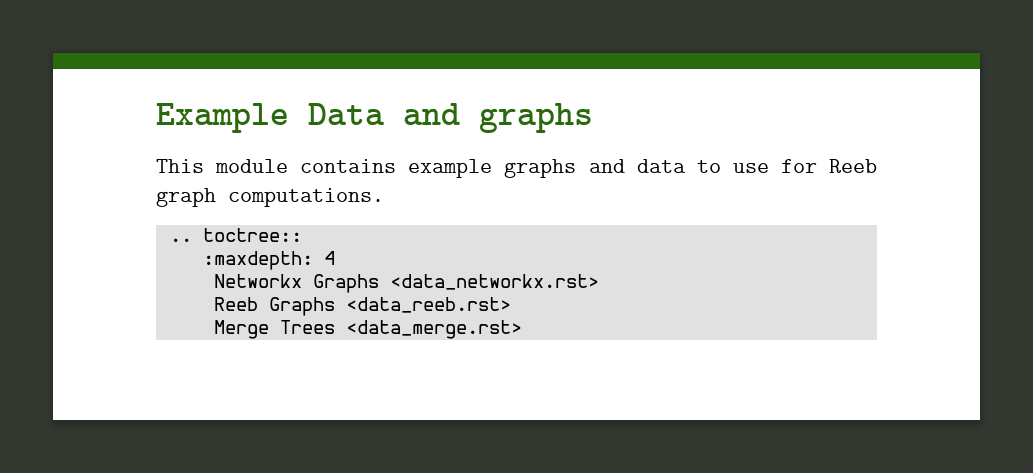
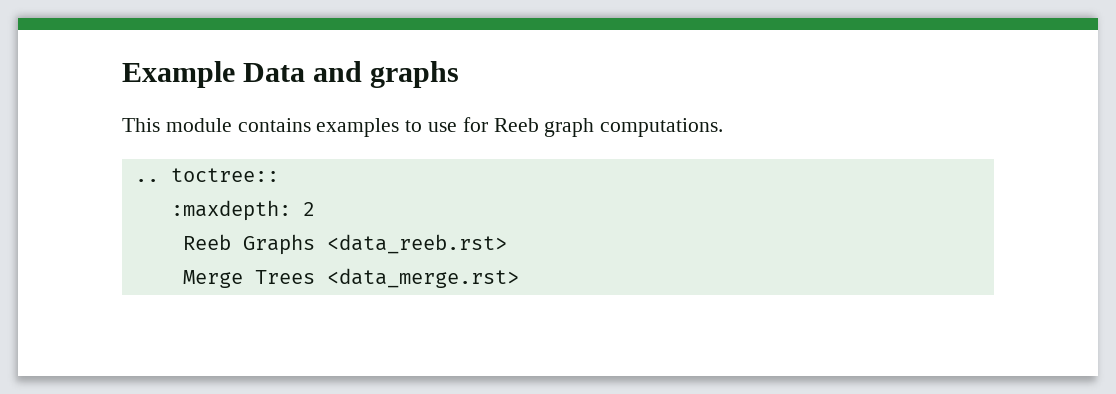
[408,159,686,178] example graphs and data -> [316,118,400,137] examples
[323,251,335,265] [213,274,599,293] 4 // Networkx Graphs <data_networkx.rst> -> [302,202,315,216] 2

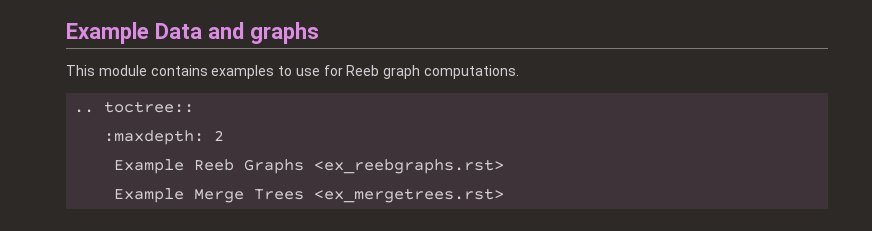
(315, 209) none -> [114,159,185,174] Example
[326,234,507,254] <data_reeb.rst> // -> [314,159,505,174] [114,188,185,203] <ex_reebgraphs.rst> // Example
[326,268,519,288] <data_merge.rst> -> [314,188,505,203] <ex_mergetrees.rst>

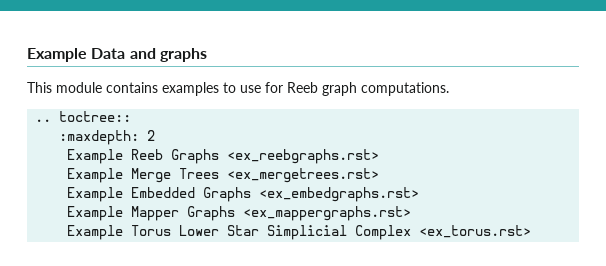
(505, 195) none -> [67,187,420,202] [67,206,412,221] [67,225,532,240] // Example Embedded Graphs <ex_embedgraphs.rst> // Example Mapper Graphs <ex_mappergraphs.rst> // Example Torus Lower Star Simplicial Complex <ex_torus.rst>

